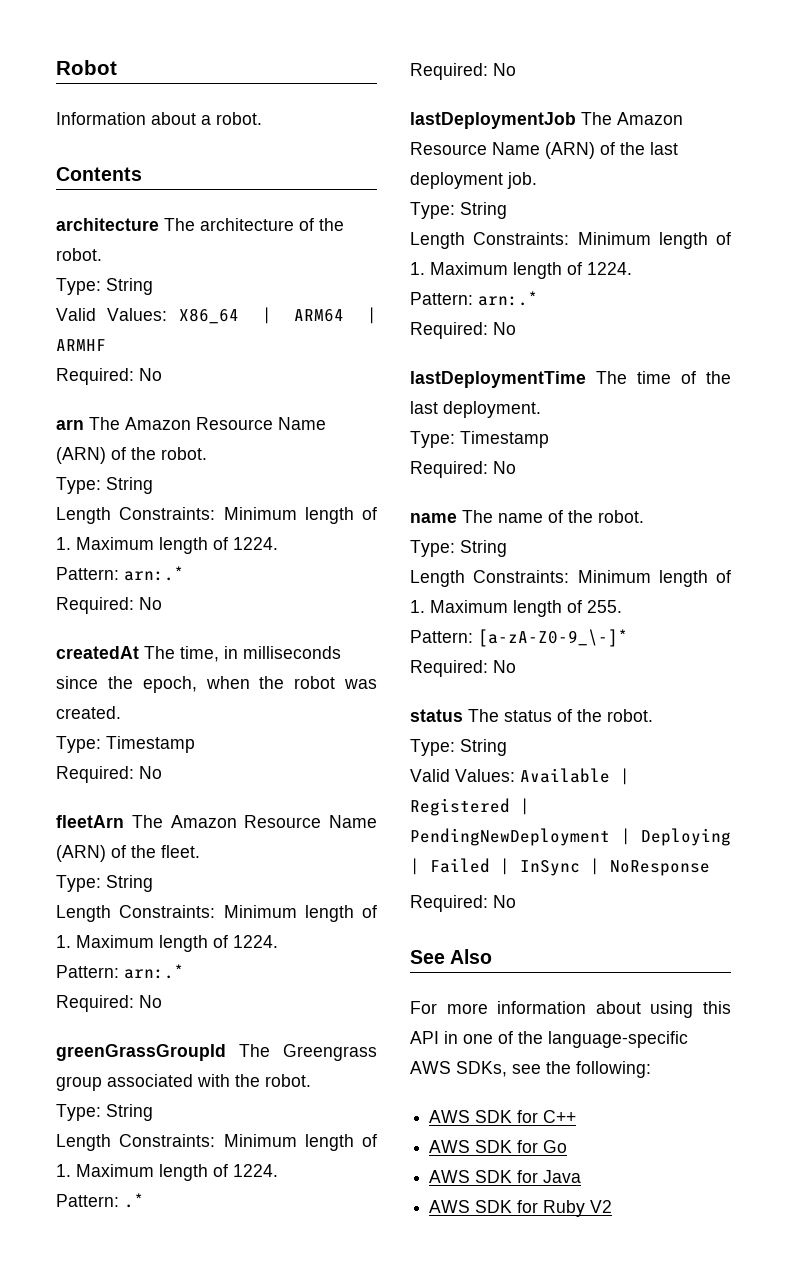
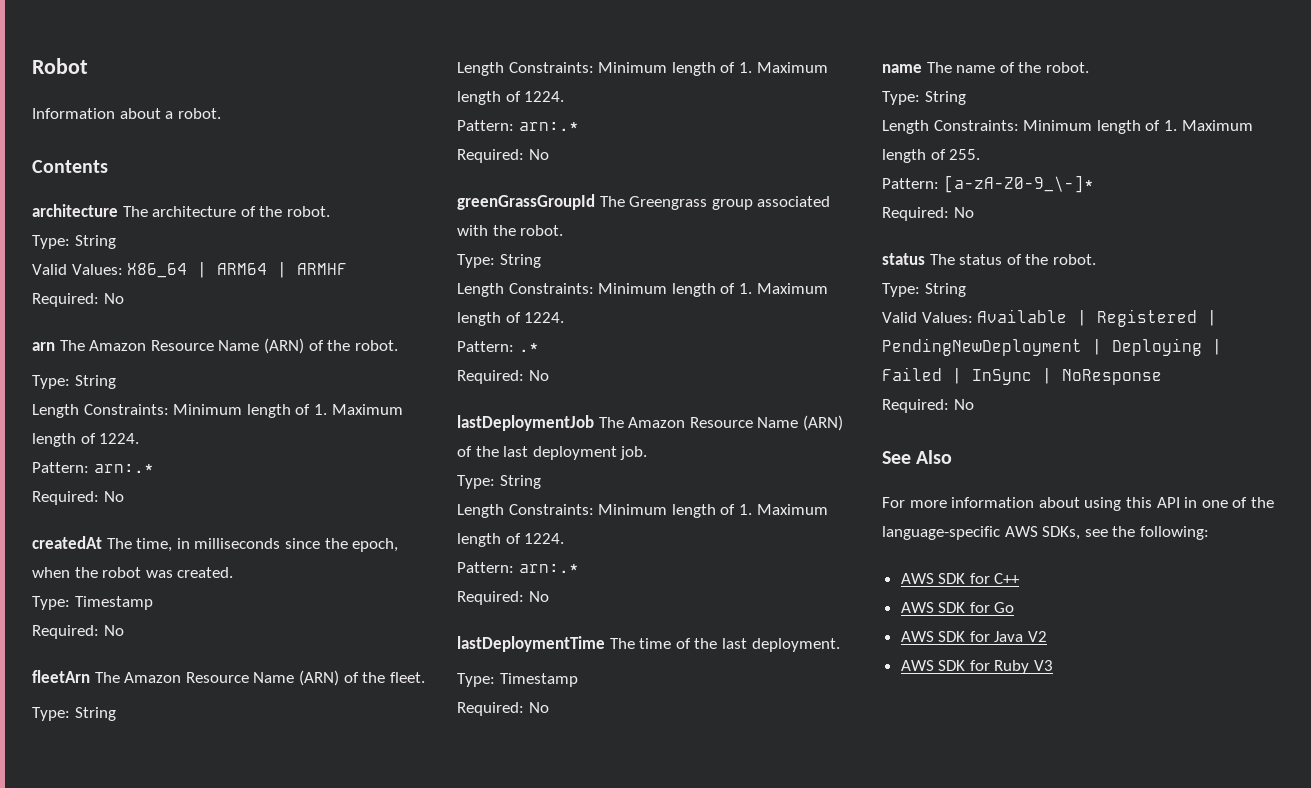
(582, 1176) none -> [1028,631,1048,642] V2
[590,1200,613,1213] V2 -> [1034,660,1054,671] V3

